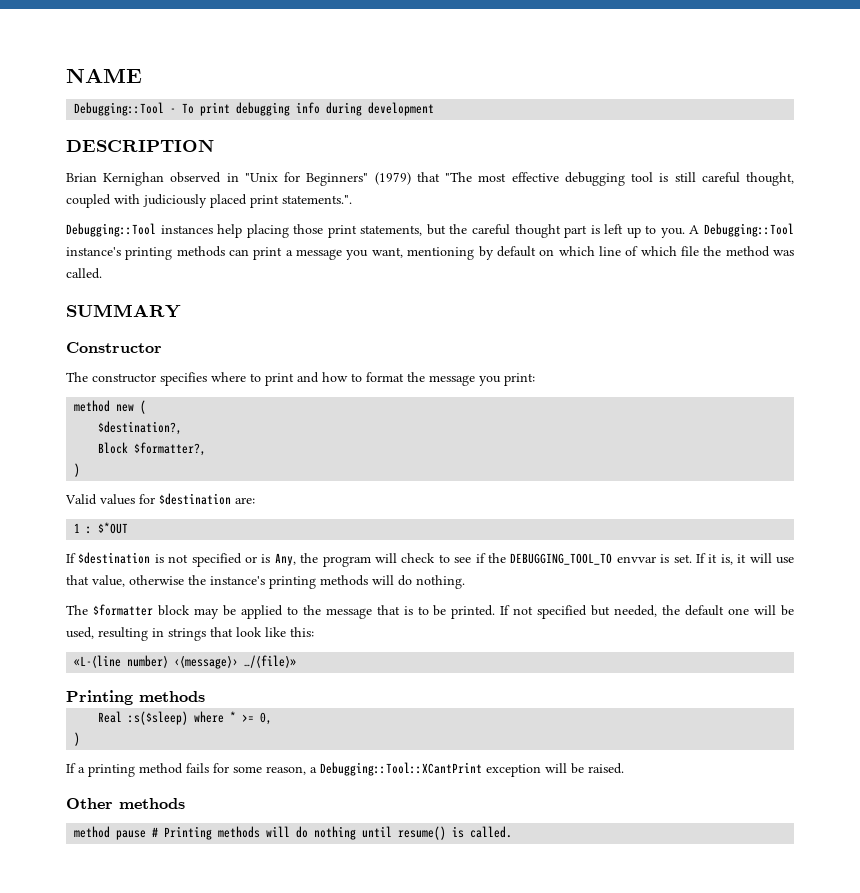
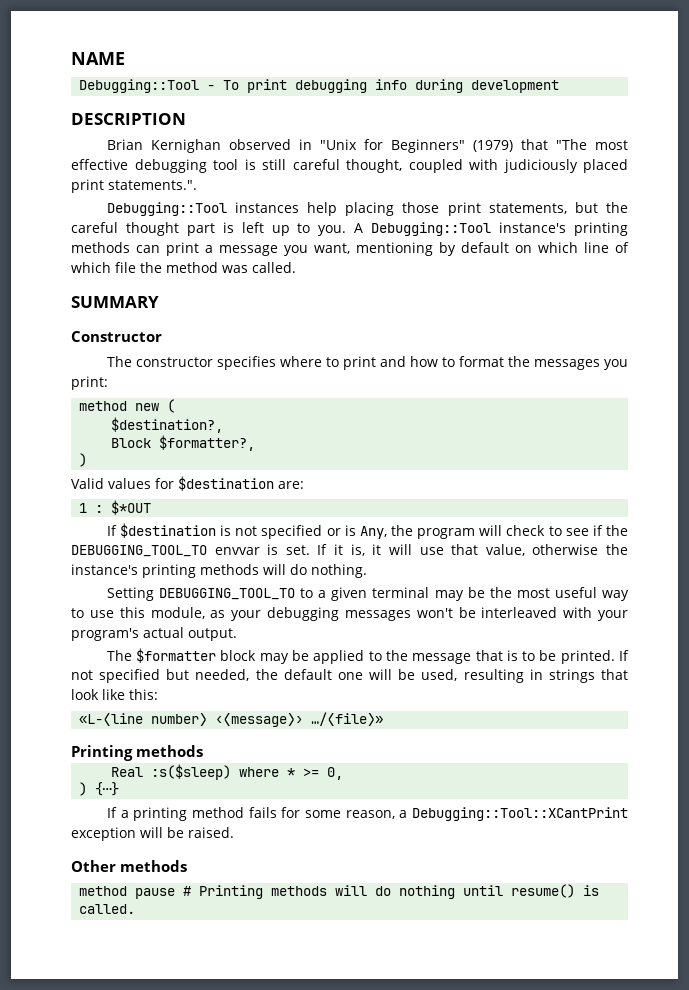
[429,375,475,386] message -> [533,359,600,370] messages
(465, 582) none -> [106,587,629,601] [71,607,628,621] [71,627,237,641] // Setting DEBUGGING_TOOL_TO to a given terminal may be the most useful way to use this module, as your debugging messages won't be interleaved with your program's actual output.
(81, 739) none -> [95,782,120,796] {⋯}

